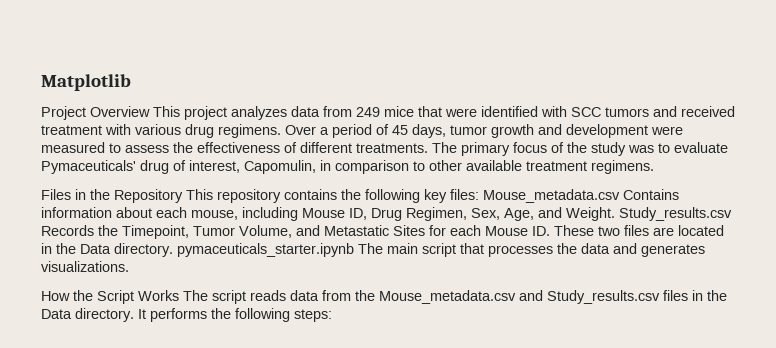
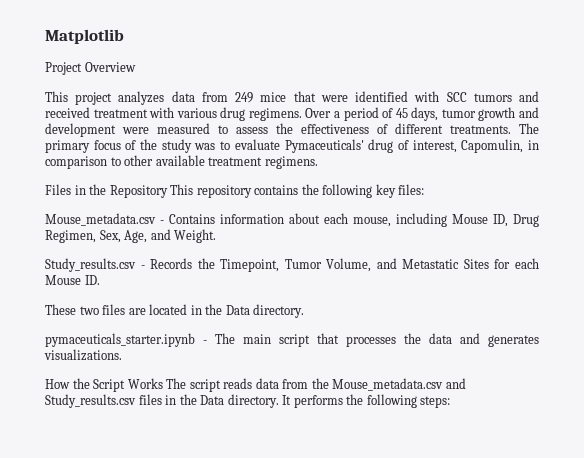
(150, 111) none -> (136, 67) //
[483,189,620,203] Mouse_metadata.csv -> [45,213,164,226] // Mouse_metadata.csv -
[619,207,732,221] Study_results.csv -> [45,258,145,272] // Study_results.csv -
(550, 231) none -> (100, 280) //
[177,243,354,257] pymaceuticals_starter.ipynb -> [45,333,207,347] // pymaceuticals_starter.ipynb -

